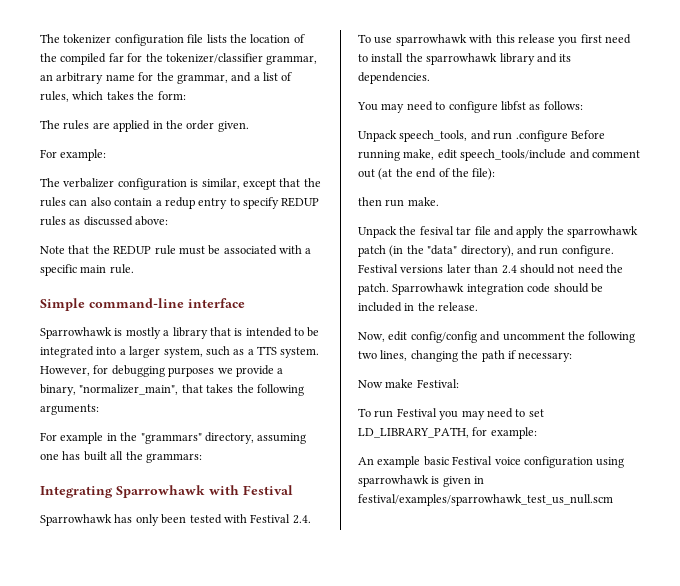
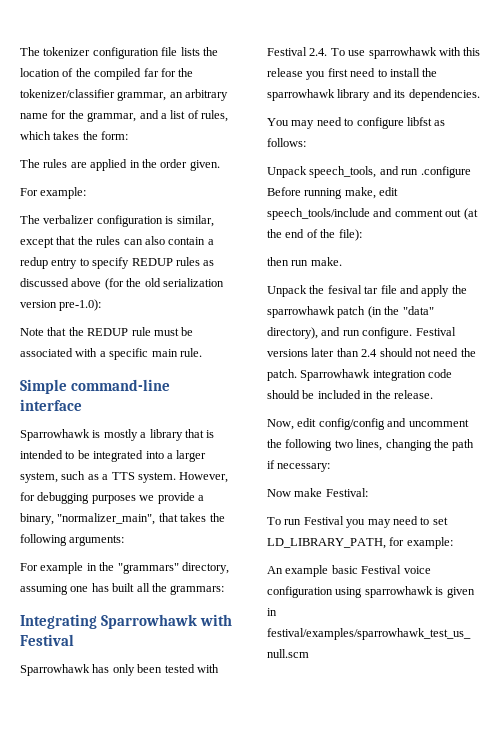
[135,216,169,226] above: -> [71,278,224,290] [20,299,102,311] above (for the old serialization version pre-1.0):

